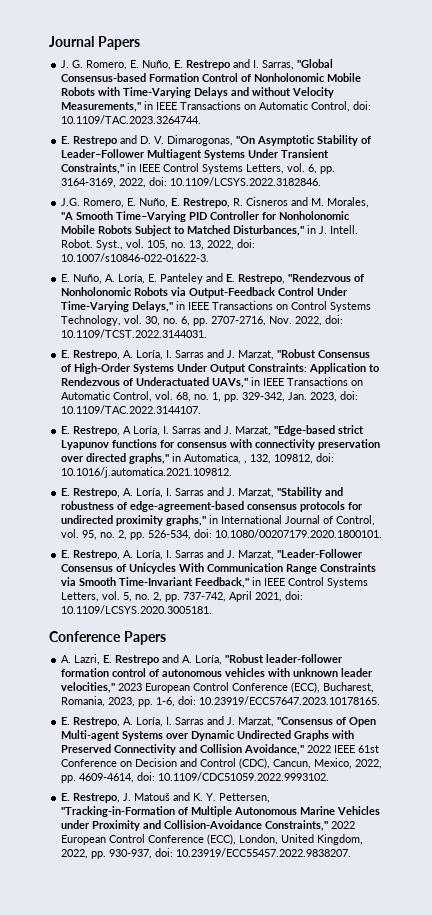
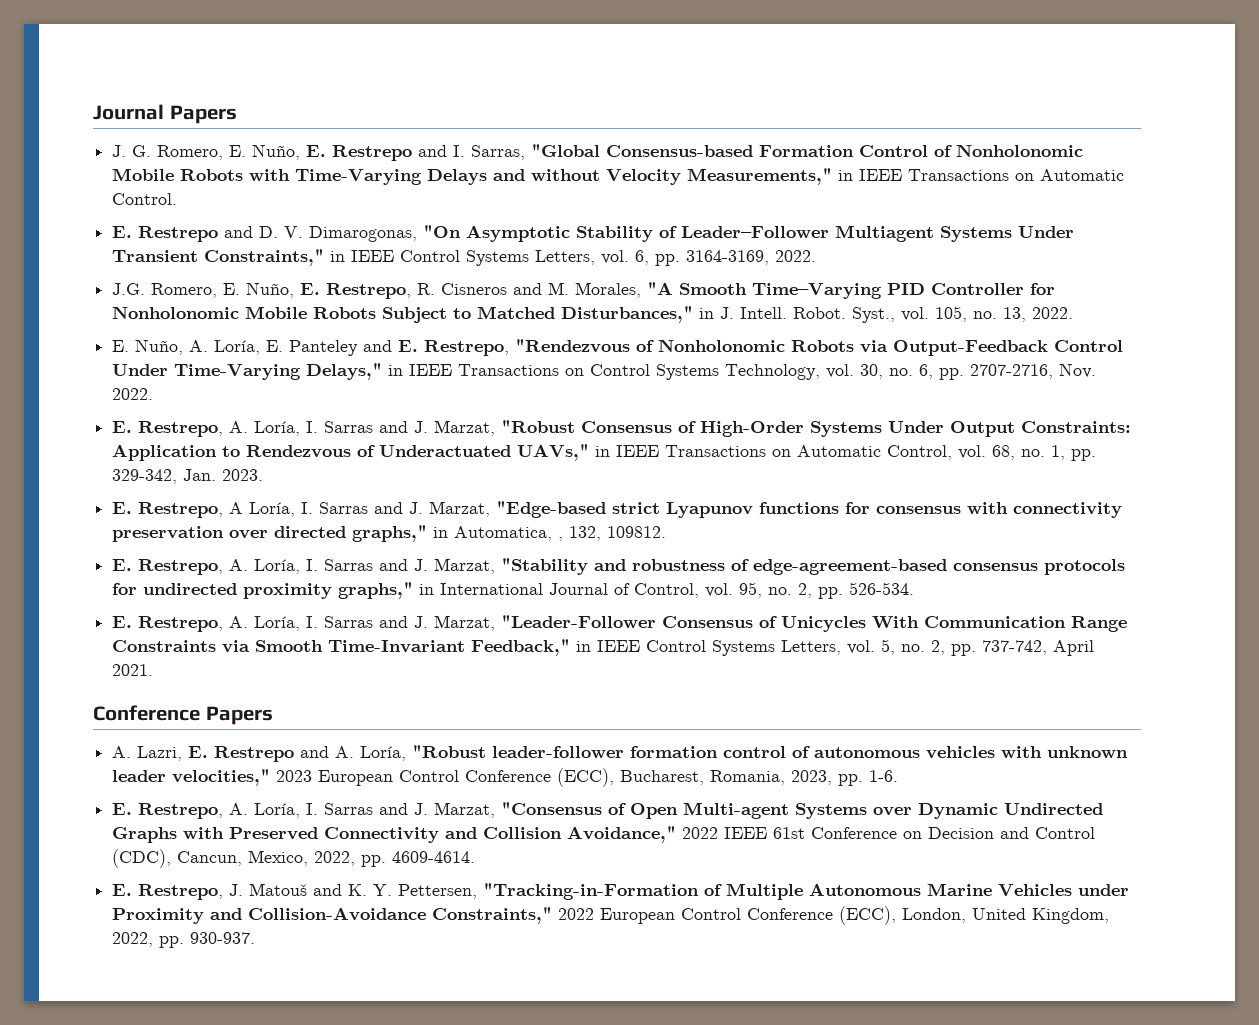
[311,101,372,112] [61,115,202,124] Control, doi: 10.1109/TAC.2023.3264744. -> [112,193,178,205] Control.
[119,177,322,188] 2022, doi: 10.1109/LCSYS.2022.3182846. -> [775,250,817,262] 2022.
[207,239,256,250] [61,253,210,262] 2022, doi: 10.1007/s10846-022-01622-3. -> [1032,307,1074,319] 2022.
[295,315,344,326] [61,329,208,338] 2022, doi: 10.1109/TCST.2022.3144031. -> [112,388,154,400] 2022.
[310,391,359,402] [61,405,202,414] 2023, doi: 10.1109/TAC.2022.3144107. -> [222,469,264,481] 2023.
[274,453,335,464] [61,467,233,478] 109812, doi: 10.1016/j.automatica.2021.109812. -> [607,526,667,538] 109812.
[148,529,383,540] 526-534, doi: 10.1080/00207179.2020.1800101. -> [849,582,915,595] 526-534.
[255,591,304,602] [61,605,213,614] 2021, doi: 10.1109/LCSYS.2020.3005181. -> [112,664,154,676] 2021.
[156,696,381,707] 1-6, doi: 10.23919/ECC57647.2023.10178165. -> [869,770,899,782] 1-6.
[79,772,330,783] 4609-4614, doi: 10.1109/CDC51059.2022.9993102. -> [392,851,476,863] 4609-4614.
[109,848,352,859] 930-937, doi: 10.23919/ECC55457.2022.9838207. -> [190,932,256,944] 930-937.

